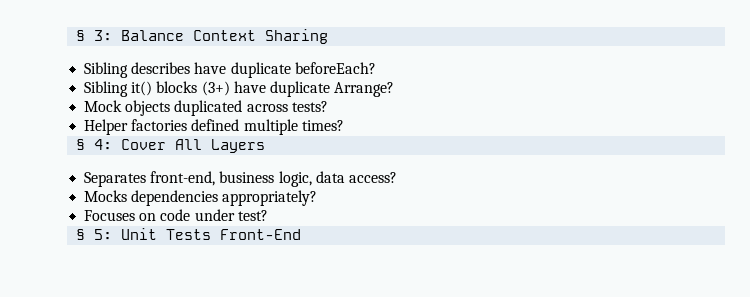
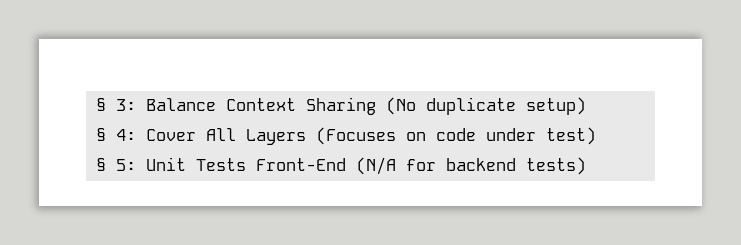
[84,62,376,78] [84,81,395,97] [84,100,328,116] [84,119,344,135] // Sibling describes have duplicate beforeEach? // Sibling it() blocks (3+) have duplicate Arrange? // Mock objects duplicated across tests? // Helper factories defined multiple times? -> [386,97,587,115] (No duplicate setup)
[84,171,397,187] [84,190,318,206] [84,210,136,221] // Separates front-end, business logic, data access? // Mocks dependencies appropriately? // Focuses -> [316,127,397,145] (Focuses
[237,210,268,221] test? -> [546,127,597,145] test)
(302, 234) none -> [356,157,587,175] (N/A for backend tests)

